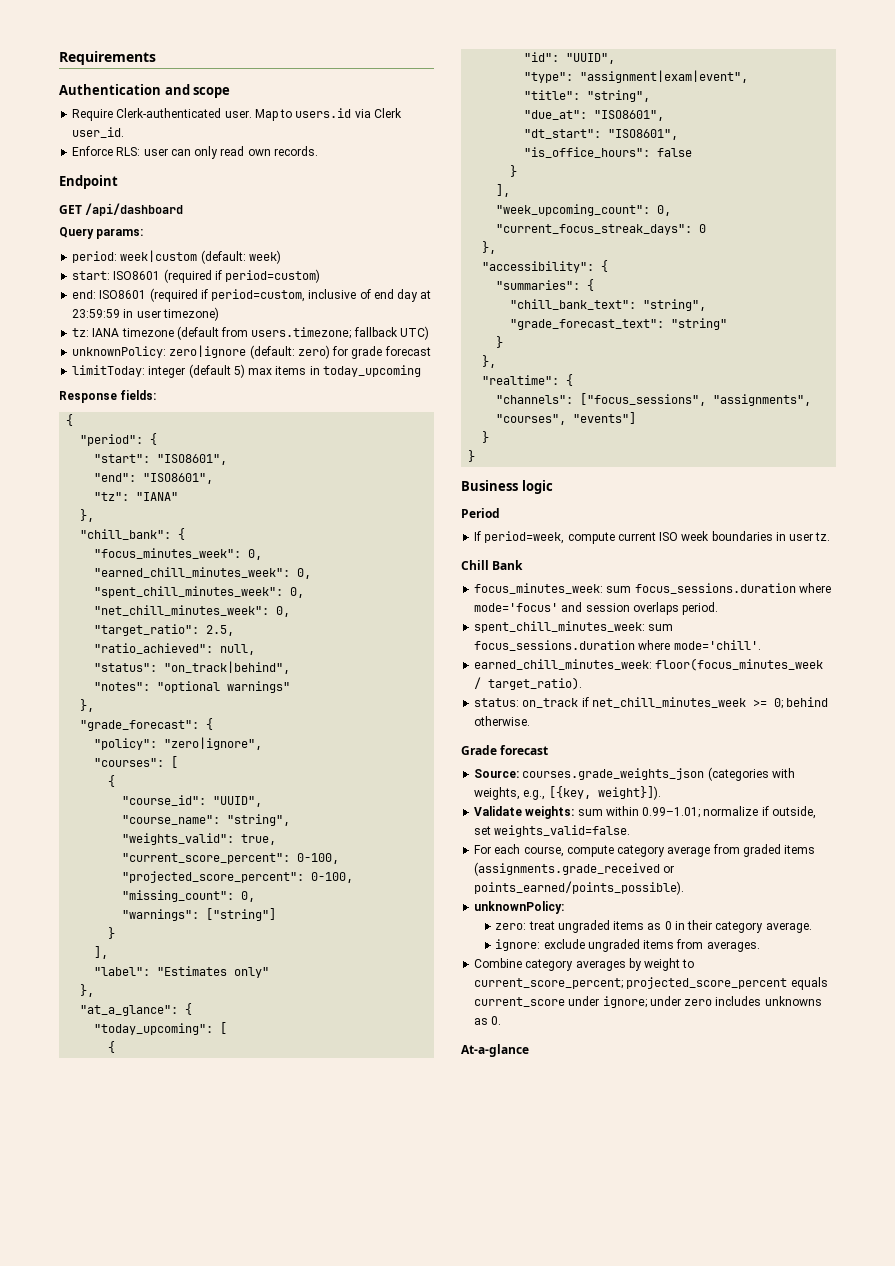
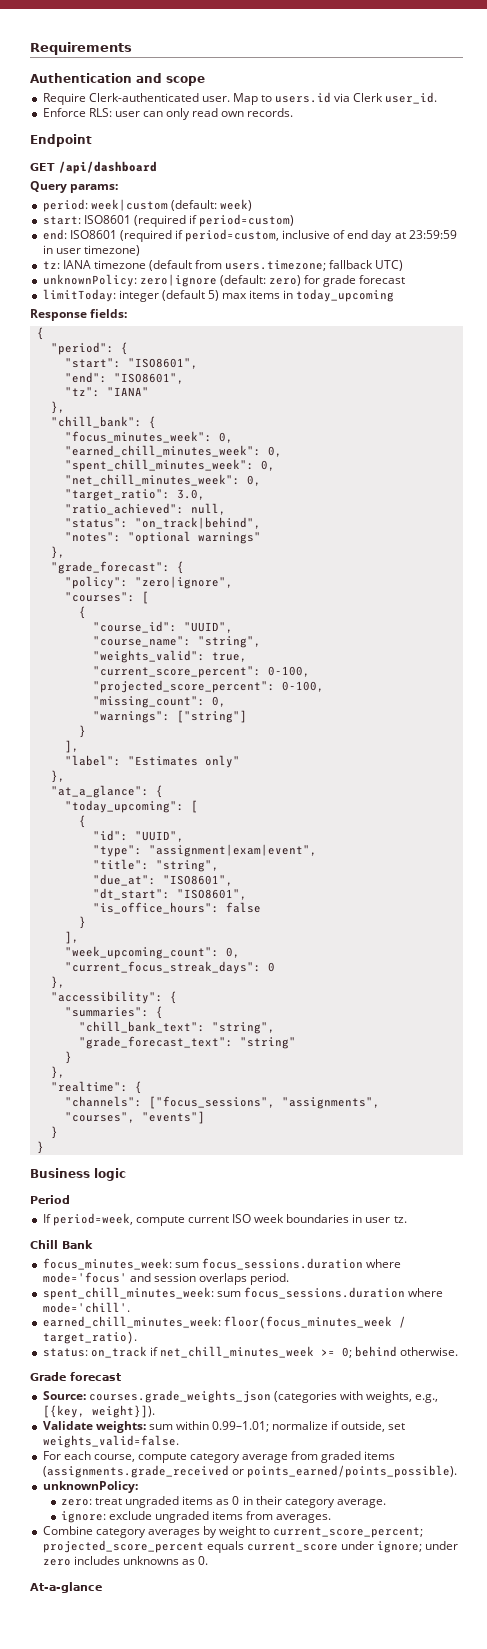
[206,625,235,636] 2.5, -> [176,489,205,500] 3.0,

